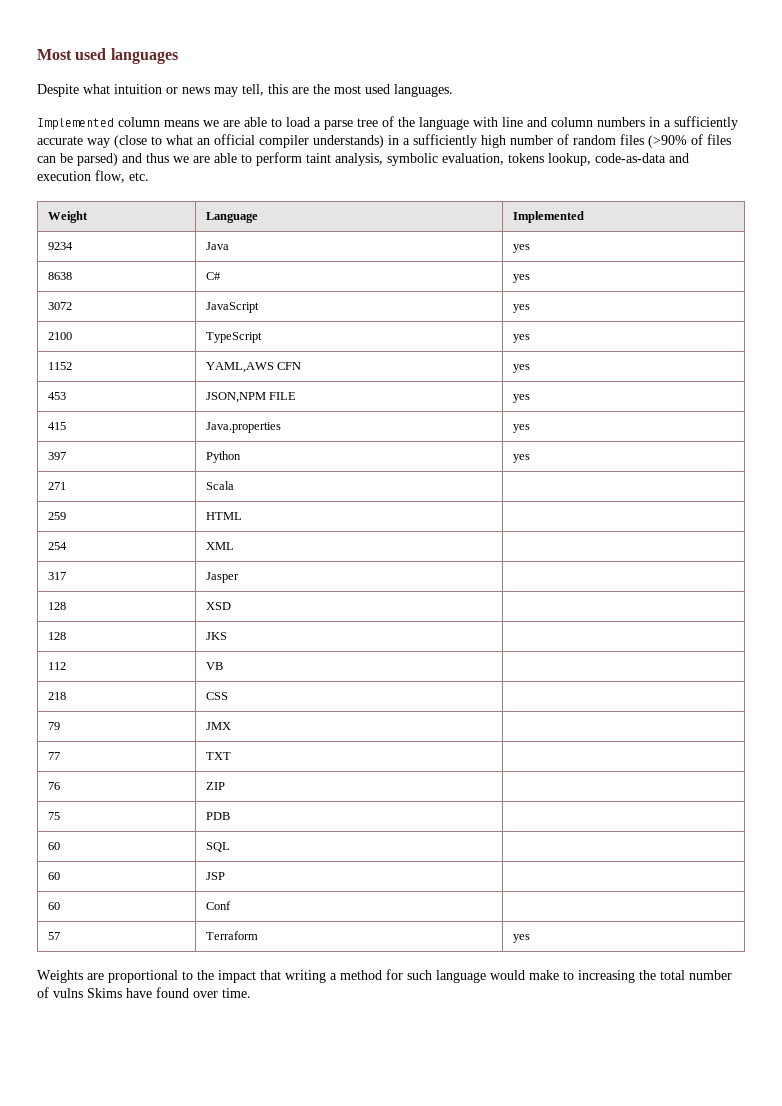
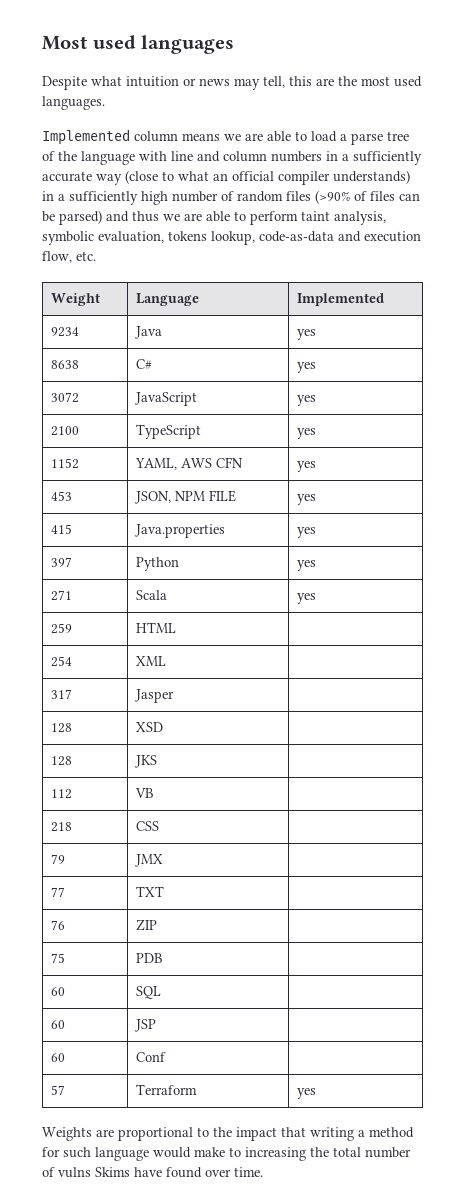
[205,362,274,373] YAML,AWS -> [134,458,212,470] YAML, AWS
[205,392,266,403] JSON,NPM -> [134,491,205,504] JSON, NPM
(234, 485) none -> [296,593,316,604] yes

